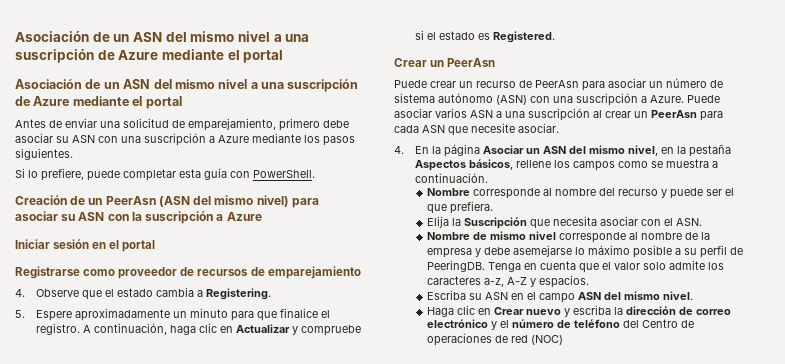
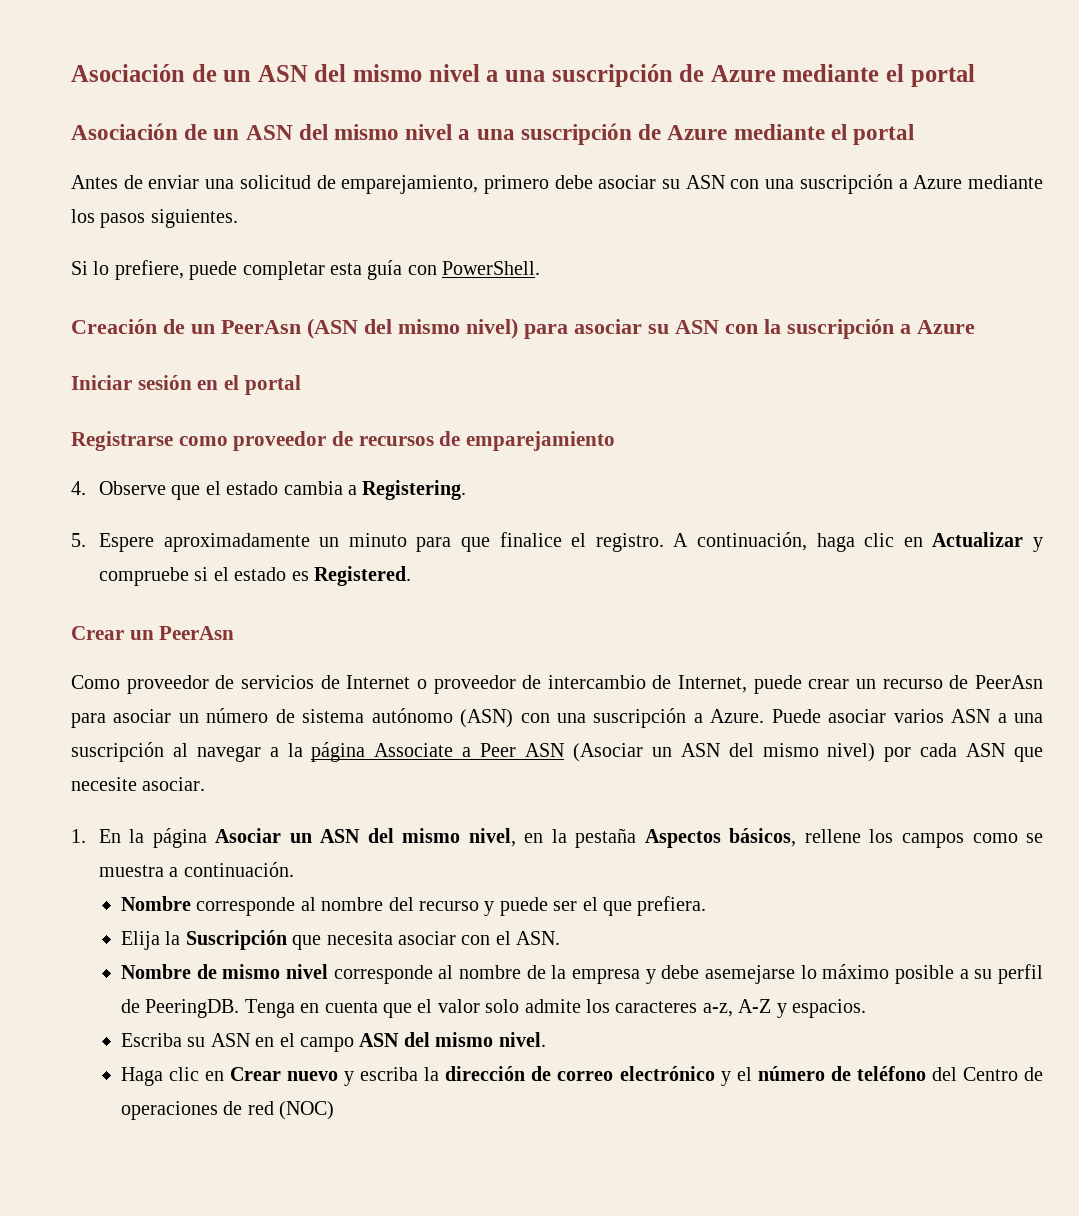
[394,80,427,88] Puede -> [71,675,802,694] Como proveedor de servicios de Internet o proveedor de intercambio de Internet, puede
[605,110,723,121] crear un PeerAsn para -> [196,742,912,762] navegar a la página Associate a Peer ASN (Asociar un ASN del mismo nivel) por
[394,146,404,154] 4. -> [71,829,86,843] 1.

